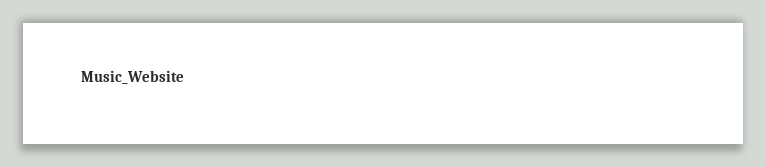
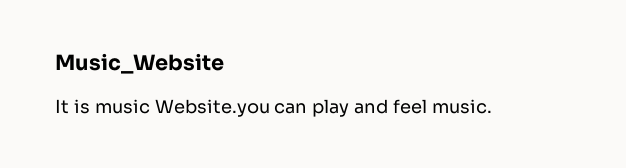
(184, 77) none -> [55,99,492,117] // It is music Website.you can play and feel music.

